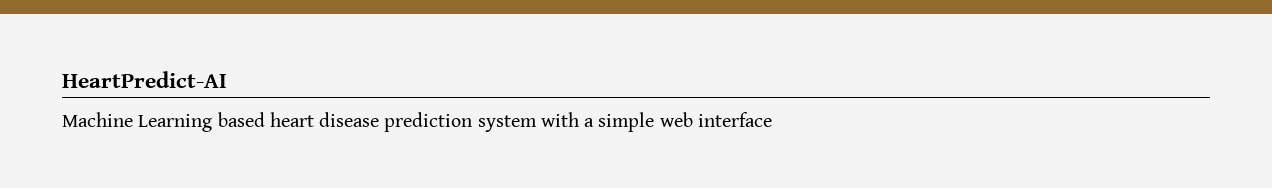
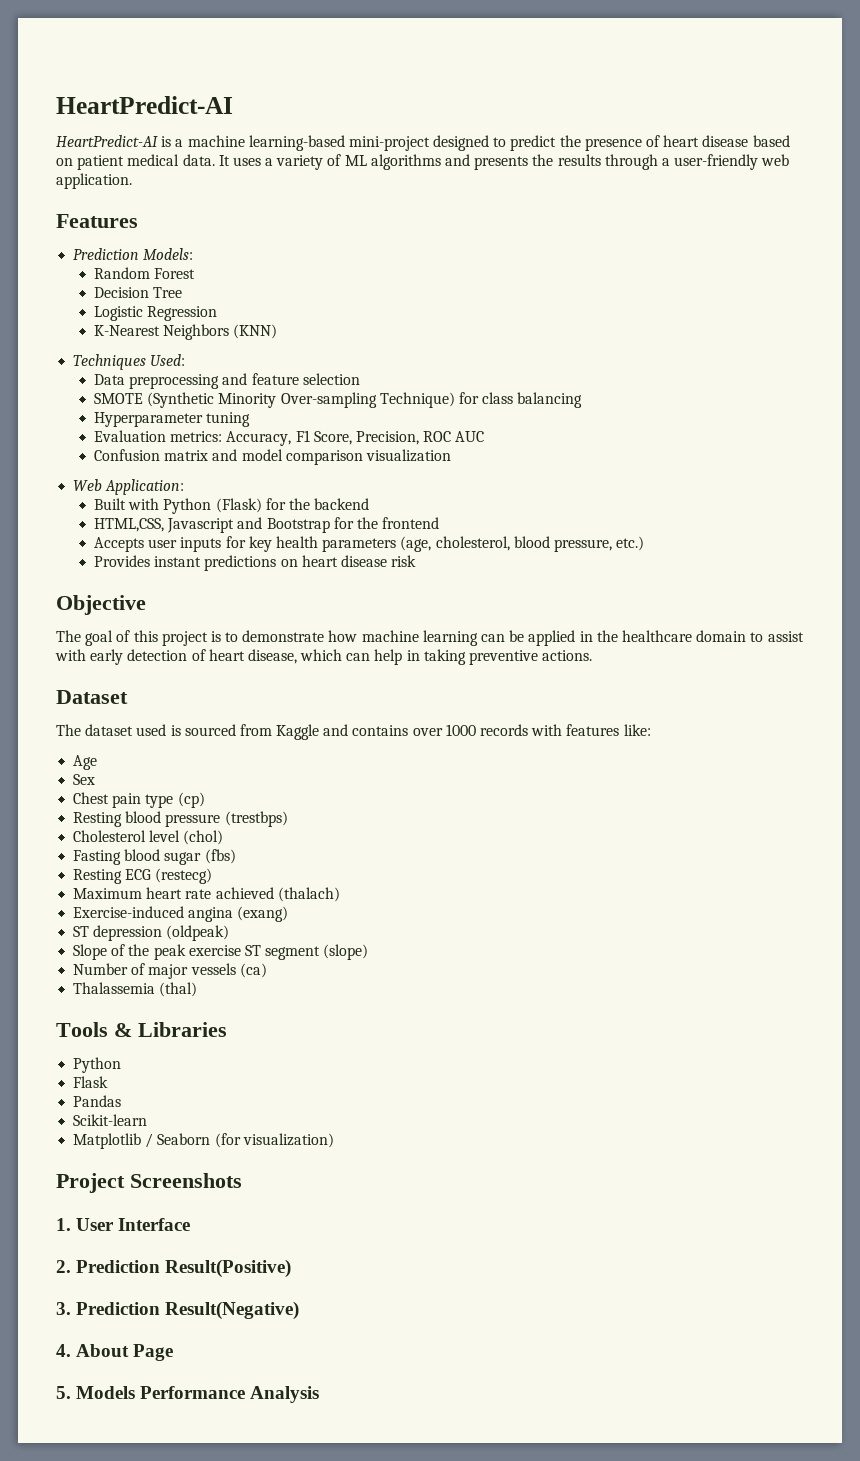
[62,112,772,132] Machine Learning based heart disease prediction system with a simple web interface -> [56,135,790,151] [56,154,790,170] [56,173,132,189] [56,214,138,228] [73,248,194,260] [94,267,196,279] [94,287,183,298] [94,306,218,321] [94,324,278,340] [73,354,186,370] [94,373,360,389] [94,392,583,408] [94,412,251,427] [94,430,485,446] [94,449,451,465] [73,479,185,495] [94,498,370,514] [94,517,440,533] [94,536,645,552] [94,555,417,571] [56,595,146,615] [56,630,804,646] [55,649,593,665] [56,690,128,704] [56,724,651,740] [73,755,98,770] [73,774,96,785] [73,792,205,808] [73,811,288,827] [73,830,224,845] [73,849,236,865] [73,868,213,884] [73,887,340,902] [73,906,289,922] [73,925,230,941] [73,944,369,960] [73,963,267,979] [73,982,198,997] [56,1022,227,1037] [73,1057,122,1073] [73,1076,109,1088] [73,1095,122,1107] [73,1114,148,1126] [73,1133,334,1149] [56,1173,242,1193] [56,1218,191,1231] [56,1259,292,1278] [56,1301,300,1320] [56,1344,174,1361] [56,1386,320,1403] HeartPredict-AI is a machine learning-based mini-project designed to predict the presence of heart disease based on patient medical data. It uses a variety of ML algorithms and presents the results through a user-friendly web application. // Features // Prediction Models: // Random Forest // Decision Tree // Logistic Regression // K-Nearest Neighbors (KNN) // Techniques Used: // Data preprocessing and feature selection // SMOTE (Synthetic Minority Over-sampling Technique) for class balancing // Hyperparameter tuning // Evaluation metrics: Accuracy, F1 Score, Precision, ROC AUC // Confusion matrix and model comparison visualization // Web Application: // Built with Python (Flask) for the backend // HTML,CSS, Javascript and Bootstrap for the frontend // Accepts user inputs for key health parameters (age, cholesterol, blood pressure, etc.) // Provides instant predictions on heart disease risk // Objective // The goal of this project is to demonstrate how machine learning can be applied in the healthcare domain to assist with early detection of heart disease, which can help in taking preventive actions. // Dataset // The dataset used is sourced from Kaggle and contains over 1000 records with features like: // Age // Sex // Chest pain type (cp) // Resting blood pressure (trestbps) // Cholesterol level (chol) // Fasting blood sugar (fbs) // Resting ECG (restecg) // Maximum heart rate achieved (thalach) // Exercise-induced angina (exang) // ST depression (oldpeak) // Slope of the peak exercise ST segment (slope) // Number of major vessels (ca) // Thalassemia (thal) // Tools & Libraries // Python // Flask // Pandas // Scikit-learn // Matplotlib / Seaborn (for visualization) // Project Screenshots // 1. User Interface // 2. Prediction Result(Positive) // 3. Prediction Result(Negative) // 4. About Page // 5. Models Performance Analysis

